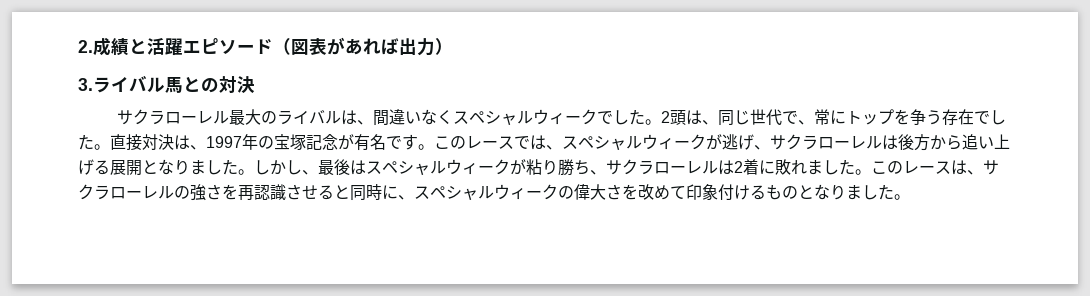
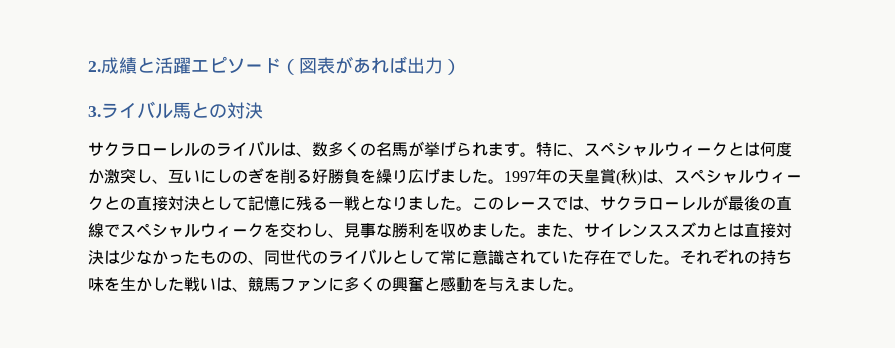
[228,109,261,125] 最大 -> (200, 150) none
[372,109,1006,126] [78,134,530,151] 間違いなくスペシャルウィークでした。2頭は、同じ世代で、常にトップを争う存在でした。直接対決は、1997年の宝塚記念が有名です。このレースで -> [312,141,792,157] [88,168,642,186] 数多くの名馬が挙げられます。特に、スペシャルウィークとは何度か激突し、互いにしのぎを削る好勝負を繰り広げました。1997年の天皇賞(秋)
[706,134,1010,151] [78,159,999,176] [78,184,846,201] が逃げ、サクラローレルは後方から追い上げる展開となりました。しかし、最後はスペシャルウィークが粘り勝ち、サクラローレルは2着に敗れました。このレースは、サクラローレルの強さを再認識させると同時に、スペシャルウィークの偉大さを改めて印象付けるものとなり -> [104,195,792,211] [88,222,792,238] [88,249,792,265] [88,276,520,292] との直接対決として記憶に残る一戦となりました。このレースでは、サクラローレルが最後の直線でスペシャルウィークを交わし、見事な勝利を収めました。また、サイレンススズカとは直接対決は少なかったものの、同世代のライバルとして常に意識されていた存在でした。それぞれの持ち味を生かした戦いは、競馬ファンに多くの興奮と感動を与え

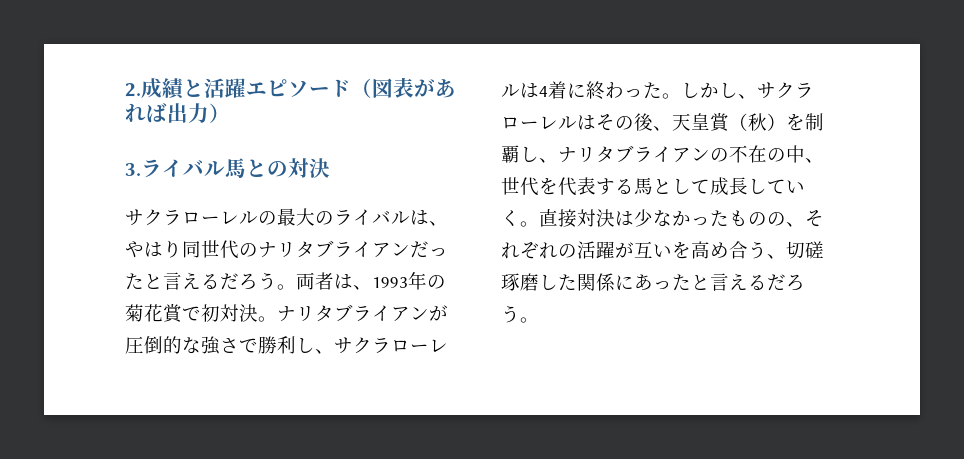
(216, 149) none -> [277,208,334,226] 最大の
[312,141,792,157] [88,168,802,186] [88,195,792,211] [88,222,744,238] 数多くの名馬が挙げられます。特に、スペシャルウィークとは何度か激突し、互いにしのぎを削る好勝負を繰り広げました。1997年の天皇賞(秋)は、スペシャルウィークとの直接対決として記憶に残る一戦となりました。このレースでは、サクラローレルが最後の直線でスペシャルウィークを交わし、見事な勝利を収めました。また、サイレンススズカとは -> [125,240,448,259] [125,271,446,290] [125,303,448,323] [125,336,448,355] [501,81,814,100] [501,112,824,132] [501,145,824,163] [501,177,805,196] [501,210,539,227] やはり同世代のナリタブライアンだったと言えるだろう。両者は、1993年の菊花賞で初対決。ナリタブライアンが圧倒的な強さで勝利し、サクラローレルは4着に終わった。しかし、サクラローレルはその後、天皇賞（秋）を制覇し、ナリタブライアンの不在の中、世代を代表する馬として成長していく。
[264,249,792,265] [88,276,568,292] 同世代のライバルとして常に意識されていた存在でした。それぞれの持ち味を生かした戦いは、競馬ファンに多くの興奮と感動を与えました -> [805,210,824,227] [501,241,824,259] [501,273,805,291] [501,305,520,323] それぞれの活躍が互いを高め合う、切磋琢磨した関係にあったと言えるだろう

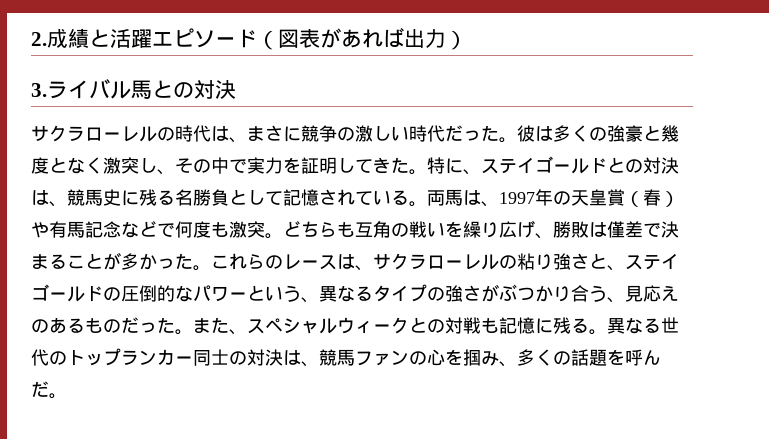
[277,208,448,226] [125,240,448,259] [125,271,446,290] [125,303,448,323] [125,336,448,355] [501,81,814,100] [501,112,824,132] [501,145,824,163] [501,177,805,196] [501,209,824,228] [501,241,824,259] [501,273,805,291] [501,305,520,323] 最大のライバルは、やはり同世代のナリタブライアンだったと言えるだろう。両者は、1993年の菊花賞で初対決。ナリタブライアンが圧倒的な強さで勝利し、サクラローレルは4着に終わった。しかし、サクラローレルはその後、天皇賞（秋）を制覇し、ナリタブライアンの不在の中、世代を代表する馬として成長していく。直接対決は少なかったものの、それぞれの活躍が互いを高め合う、切磋琢磨した関係にあったと言えるだろう -> [175,125,679,143] [31,156,679,175] [31,189,679,207] [31,220,679,239] [31,252,679,271] [31,284,679,303] [31,317,679,335] [31,348,661,367] [31,381,49,397] 時代は、まさに競争の激しい時代だった。彼は多くの強豪と幾度となく激突し、その中で実力を証明してきた。特に、ステイゴールドとの対決は、競馬史に残る名勝負として記憶されている。両馬は、1997年の天皇賞（春）や有馬記念などで何度も激突。どちらも互角の戦いを繰り広げ、勝敗は僅差で決まることが多かった。これらのレースは、サクラローレルの粘り強さと、ステイゴールドの圧倒的なパワーという、異なるタイプの強さがぶつかり合う、見応えのあるものだった。また、スペシャルウィークとの対戦も記憶に残る。異なる世代のトップランカー同士の対決は、競馬ファンの心を掴み、多くの話題を呼んだ

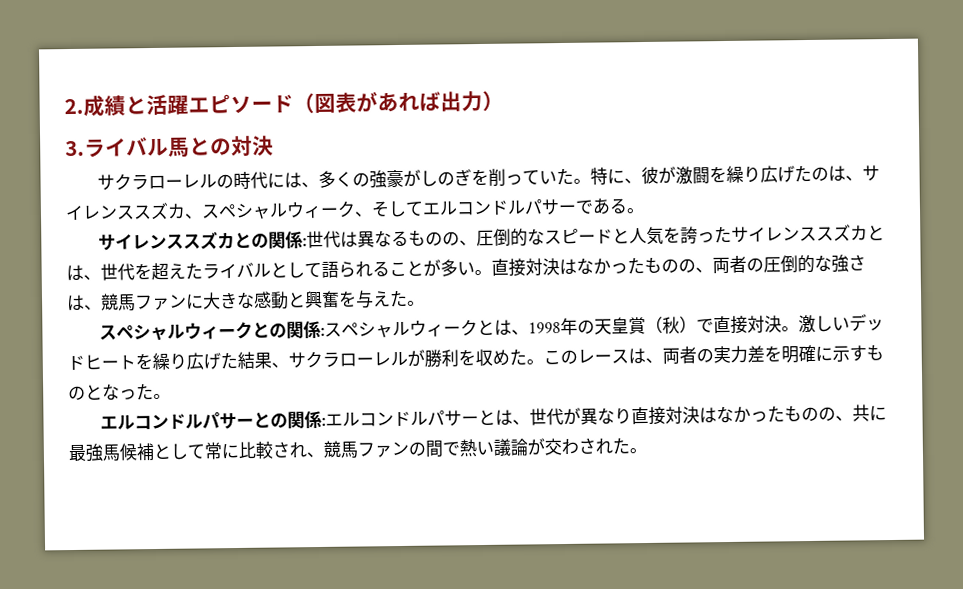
[211,125,679,143] [31,156,679,175] [31,189,679,207] [31,220,679,239] [31,252,679,271] [31,284,679,303] [31,317,247,335] は、まさに競争の激しい時代だった。彼は多くの強豪と幾度となく激突し、その中で実力を証明してきた。特に、ステイゴールドとの対決は、競馬史に残る名勝負として記憶されている。両馬は、1997年の天皇賞（春）や有馬記念などで何度も激突。どちらも互角の戦いを繰り広げ、勝敗は僅差で決まることが多かった。これらのレースは、サクラローレルの粘り強さと、ステイゴールドの圧倒的なパワーという、異なるタイプの強さがぶつかり合う、見応えのあるものだった。また、 -> [266,164,880,189] [65,197,645,221] [97,224,885,251] [66,254,866,282] [66,289,425,312] には、多くの強豪がしのぎを削っていた。特に、彼が激闘を繰り広げたのは、サイレンススズカ、スペシャルウィーク、そしてエルコンドルパサーである。 // サイレンススズカとの関係:世代は異なるものの、圧倒的なスピードと人気を誇ったサイレンススズカとは、世代を超えたライバルとして語られることが多い。直接対決はなかったものの、両者の圧倒的な強さは、競馬ファンに大きな感動と興奮を与えた。 //
[445,317,679,335] [31,348,661,367] [31,381,49,397] 対戦も記憶に残る。異なる世代のトップランカー同士の対決は、競馬ファンの心を掴み、多くの話題を呼んだ -> [285,313,884,339] [67,344,884,371] [68,383,171,401] [99,404,887,430] [68,437,630,462] 関係:スペシャルウィークとは、1998年の天皇賞（秋）で直接対決。激しいデッドヒートを繰り広げた結果、サクラローレルが勝利を収めた。このレースは、両者の実力差を明確に示すものとなった。 // エルコンドルパサーとの関係:エルコンドルパサーとは、世代が異なり直接対決はなかったものの、共に最強馬候補として常に比較され、競馬ファンの間で熱い議論が交わされた

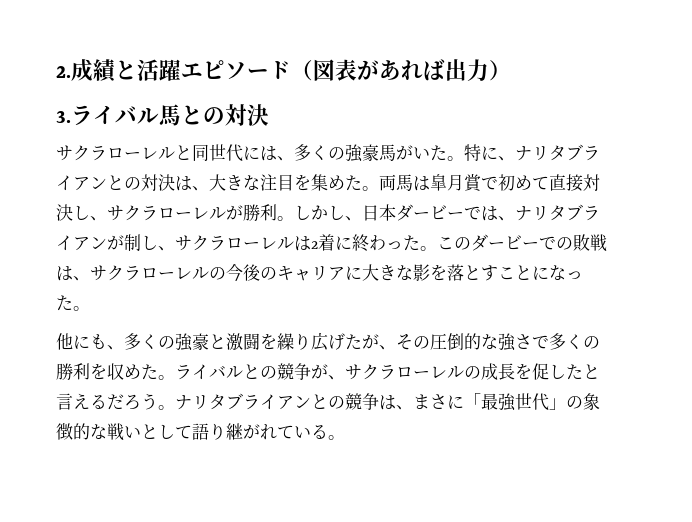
[215,171,251,190] の時 -> [175,144,226,161] と同世
[402,164,880,187] [65,197,645,221] [97,224,885,251] [66,254,866,282] [66,289,425,312] [98,313,884,341] [67,351,272,371] がしのぎを削っていた。特に、彼が激闘を繰り広げたのは、サイレンススズカ、スペシャルウィーク、そしてエルコンドルパサーである。 // サイレンススズカとの関係:世代は異なるものの、圧倒的なスピードと人気を誇ったサイレンススズカとは、世代を超えたライバルとして語られることが多い。直接対決はなかったものの、両者の圧倒的な強さは、競馬ファンに大きな感動と興奮を与えた。 // スペシャルウィークとの関係:スペシャルウィークとは、1998年の天皇賞（秋）で直接対決。激しいデッドヒートを繰り広げた結果 -> [379,144,600,162] [56,174,600,192] [56,204,90,221] 馬がいた。特に、ナリタブライアンとの対決は、大きな注目を集めた。両馬は皐月賞で初めて直接対決し
[458,344,884,367] [68,383,171,401] [99,404,887,430] [68,437,630,462] を収めた。このレースは、両者の実力差を明確に示すものとなった。 // エルコンドルパサーとの関係:エルコンドルパサーとは、世代が異なり直接対決はなかったものの、共に最強馬候補として常に比較され、競馬ファンの間で熱い議論が交わされた -> [277,204,600,221] [56,234,607,252] [56,263,583,282] [56,295,90,311] [56,332,600,351] [56,363,600,381] [56,393,600,411] [56,422,328,441] 。しかし、日本ダービーでは、ナリタブライアンが制し、サクラローレルは2着に終わった。このダービーでの敗戦は、サクラローレルの今後のキャリアに大きな影を落とすことになった。 // 他にも、多くの強豪と激闘を繰り広げたが、その圧倒的な強さで多くの勝利を収めた。ライバルとの競争が、サクラローレルの成長を促したと言えるだろう。ナリタブライアンとの競争は、まさに「最強世代」の象徴的な戦いとして語り継がれている

